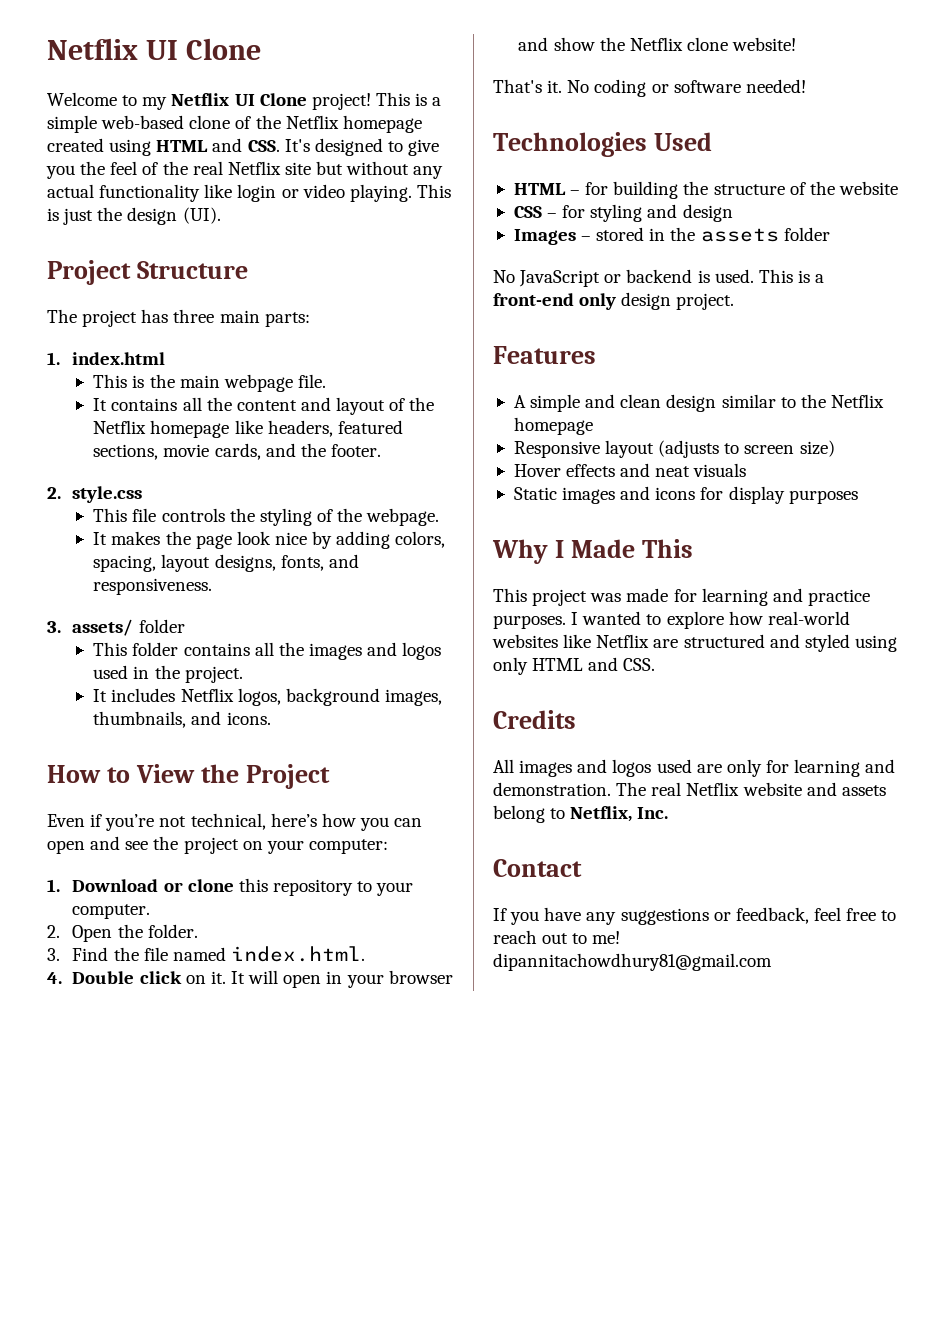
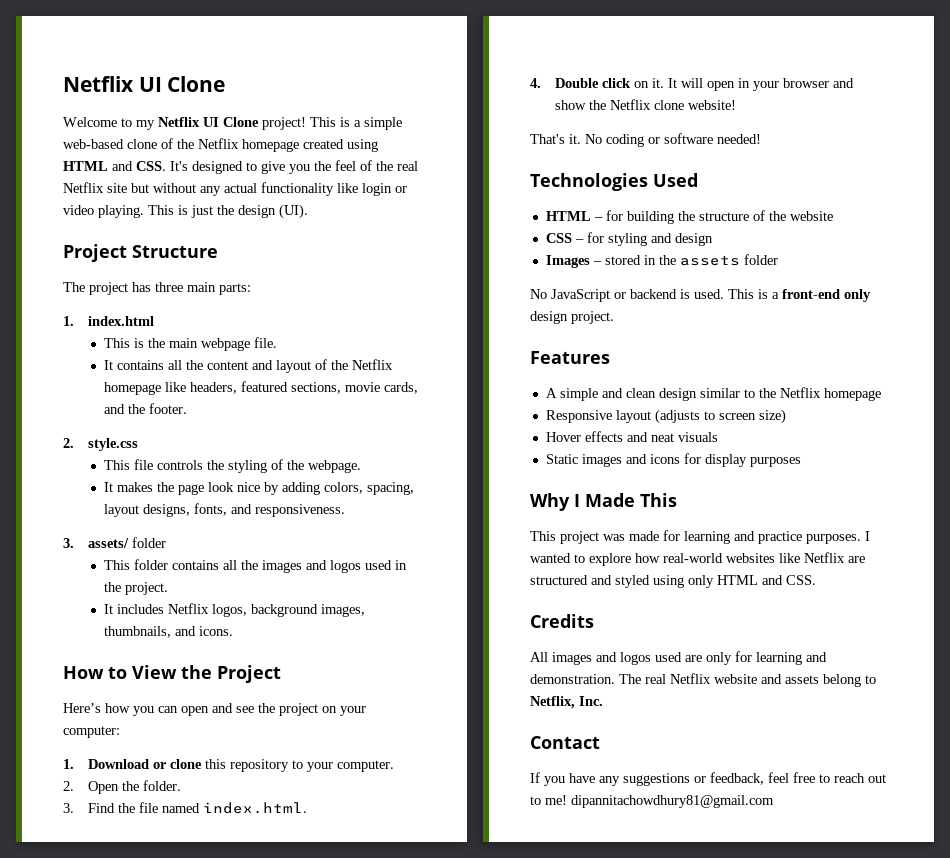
[47,813,317,831] Even if you’re not technical, here’s -> [63,703,101,713] Here’s

